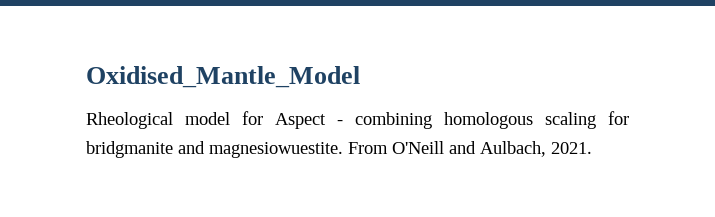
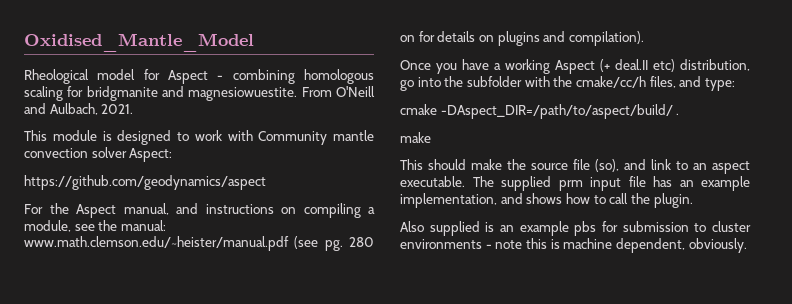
(592, 148) none -> [24,130,374,145] [24,147,173,162] [24,175,266,190] [24,203,375,218] [24,220,166,232] [24,236,374,251] [400,31,644,46] [400,59,750,74] [400,76,735,91] [400,104,680,119] [400,132,431,143] [400,159,750,174] [400,176,750,191] [400,193,693,208] [400,221,751,236] [400,238,747,253] // This module is designed to work with Community mantle convection solver Aspect: // https://github.com/geodynamics/aspect // For the Aspect manual, and instructions on compiling a module, see the manual: www.math.clemson.edu/~heister/manual.pdf (see pg. 280 on for details on plugins and compilation). // Once you have a working Aspect (+ deal.II etc) distribution, go into the subfolder with the cmake/cc/h files, and type: // cmake -DAspect_DIR=/path/to/aspect/build/ . // make // This should make the source file (so), and link to an aspect executable. The supplied prm input file has an example implementation, and shows how to call the plugin. // Also supplied is an example pbs for submission to cluster environments - note this is machine dependent, obviously.

